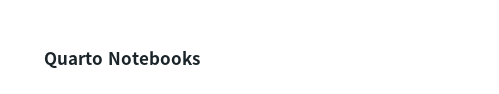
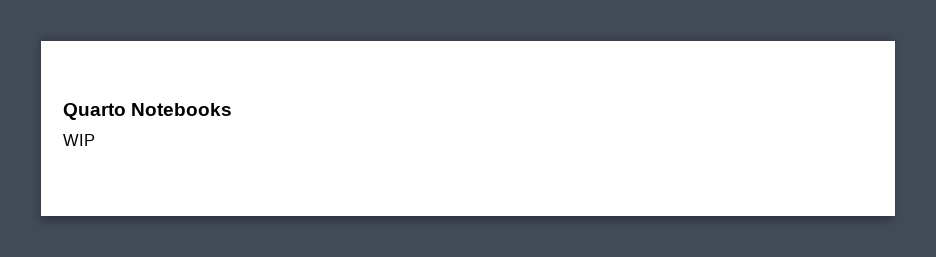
(200, 57) none -> [63,134,95,146] // WIP

